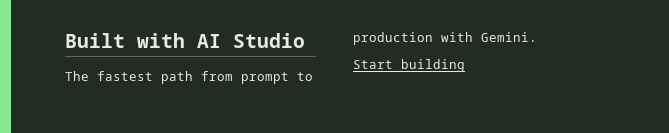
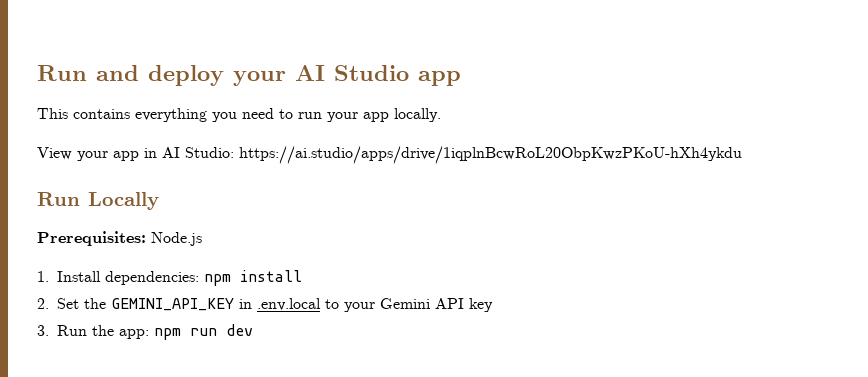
[65,33,305,48] [65,71,313,84] [353,32,537,45] [353,59,465,72] Built with AI Studio // The fastest path from prompt to production with Gemini. // Start building -> [37,65,461,86] [37,108,441,122] [37,146,742,164] [37,192,159,210] [37,231,202,246] [37,270,302,286] [37,298,493,312] [37,324,253,340] Run and deploy your AI Studio app // This contains everything you need to run your app locally. // View your app in AI Studio: https://ai.studio/apps/drive/1iqplnBcwRoL20ObpKwzPKoU-hXh4ykdu // Run Locally // Prerequisites: Node.js // 1. Install dependencies: npm install // 2. Set the GEMINI_API_KEY in .env.local to your Gemini API key // 3. Run the app: npm run dev

